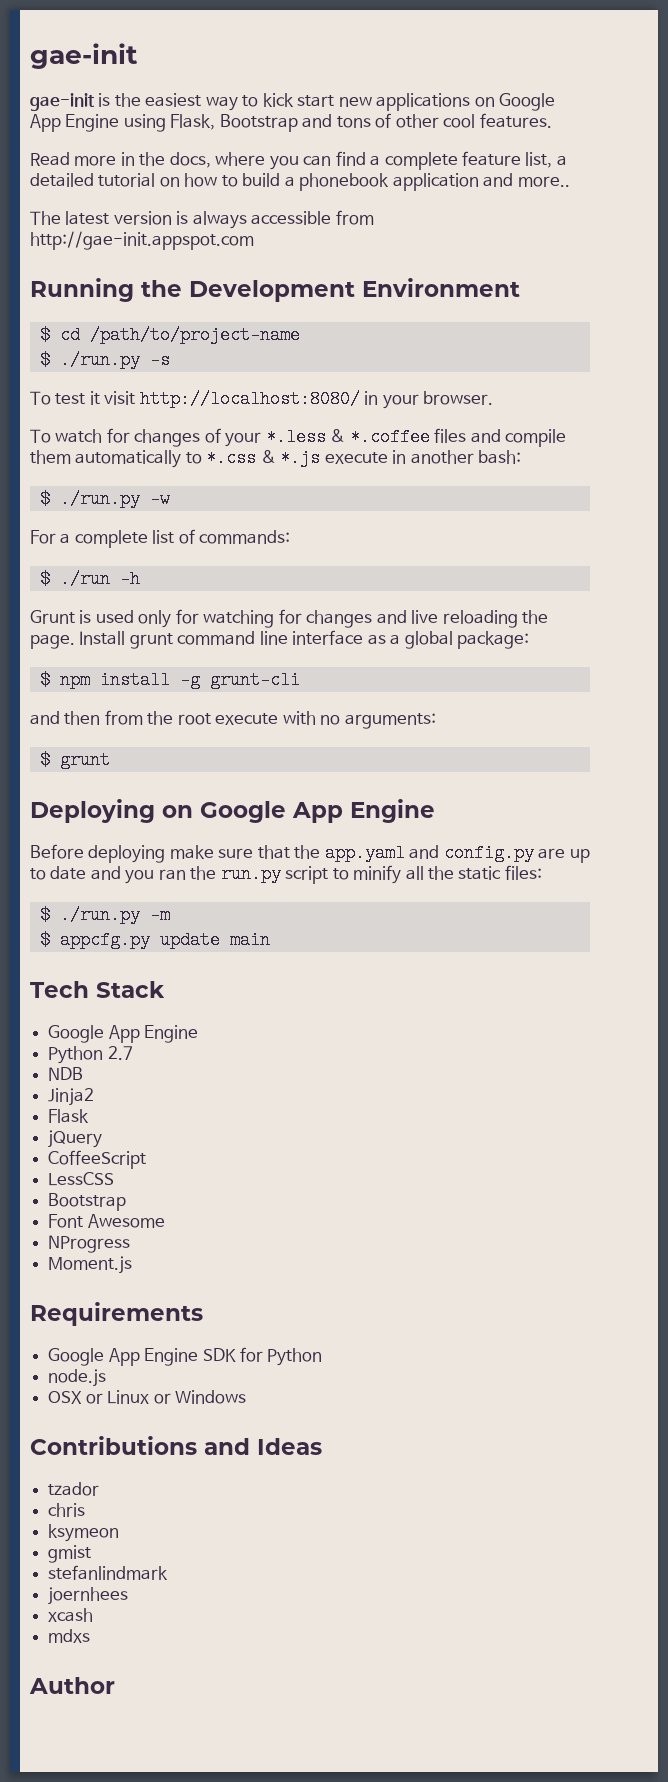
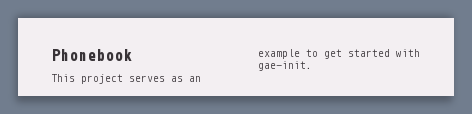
[30,43,138,69] [30,93,556,111] [30,113,552,132] [30,151,567,170] [30,173,570,191] [30,210,374,229] [30,231,254,250] [30,278,520,302] [39,326,300,344] [39,351,170,369] [30,390,494,409] [30,428,566,447] [30,449,522,468] [39,490,170,508] [30,529,291,548] [39,570,140,588] [30,609,548,628] [30,630,530,649] [39,671,300,689] [30,710,436,729] [39,751,110,769] [30,799,435,823] [30,844,590,863] [30,865,542,884] [39,906,170,924] [39,931,270,949] [30,981,165,998] [48,1025,199,1043] [48,1046,133,1064] [48,1067,84,1081] [48,1088,95,1106] [48,1109,90,1123] [48,1130,103,1148] [48,1150,147,1169] [48,1172,115,1186] [48,1193,127,1211] [48,1214,165,1228] [48,1235,131,1253] [48,1256,133,1274] [30,1302,203,1326] [48,1347,323,1366] [48,1369,107,1387] [48,1390,246,1404] [30,1436,322,1455] [48,1482,100,1496] [48,1503,86,1517] [48,1524,120,1542] [48,1545,92,1563] [48,1565,169,1580] [48,1587,129,1605] [48,1608,94,1622] [48,1629,91,1643] [29,1677,115,1694] gae-init // gae-init is the easiest way to kick start new applications on Google App Engine using Flask, Bootstrap and tons of other cool features. // Read more in the docs, where you can find a complete feature list, a detailed tutorial on how to build a phonebook application and more.. // The latest version is always accessible from http://gae-init.appspot.com // Running the Development Environment // $ cd /path/to/project-name // $ ./run.py -s // To test it visit http://localhost:8080/ in your browser. // To watch for changes of your *.less & *.coffee files and compile them automatically to *.css & *.js execute in another bash: // $ ./run.py -w // For a complete list of commands: // $ ./run -h // Grunt is used only for watching for changes and live reloading the page. Install grunt command line interface as a global package: // $ npm install -g grunt-cli // and then from the root execute with no arguments: // $ grunt // Deploying on Google App Engine // Before deploying make sure that the app.yaml and config.py are up to date and you ran the run.py script to minify all the static files: // $ ./run.py -m // $ appcfg.py update main // Tech Stack // Google App Engine // Python 2.7 // NDB // Jinja2 // Flask // jQuery // CoffeeScript // LessCSS // Bootstrap // Font Awesome // NProgress // Moment.js // Requirements // Google App Engine SDK for Python // node.js // OSX or Linux or Windows // Contributions and Ideas // tzador // chris // ksymeon // gmist // stefanlindmark // joernhees // xcash // mdxs // Author -> [51,49,132,61] [51,74,201,84] [258,49,420,59] [258,61,312,71] Phonebook // This project serves as an example to get started with gae-init.

